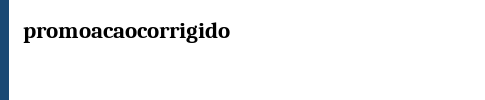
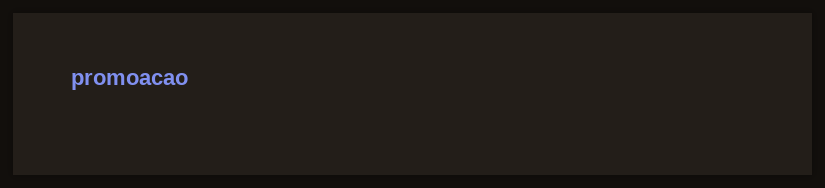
[23,22,230,43] promoacaocorrigido -> [71,72,188,90] promoacao

